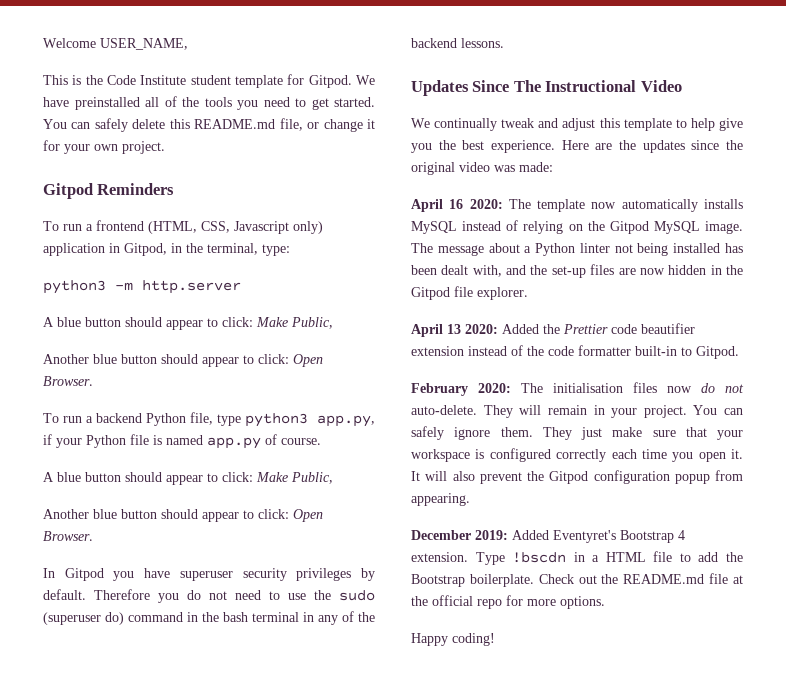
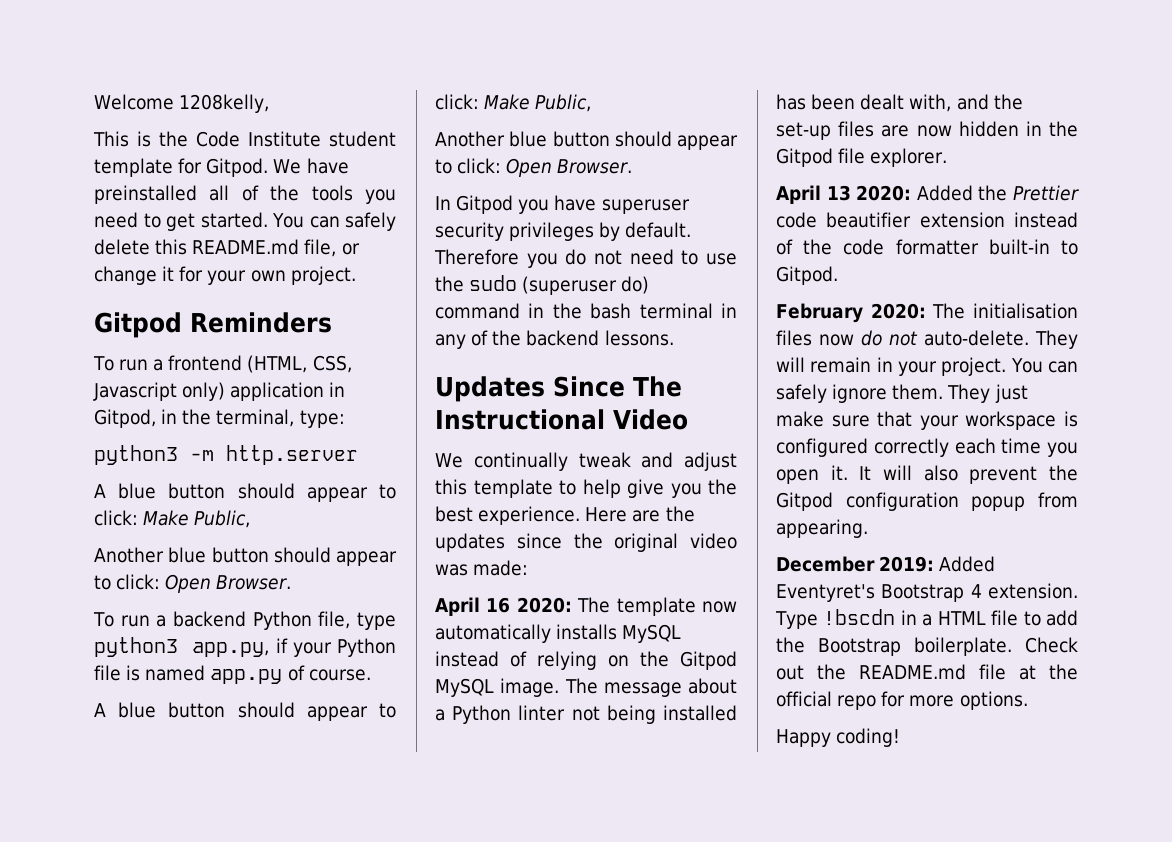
[100,38,188,50] USER_NAME, -> [179,94,270,113] 1208kelly,

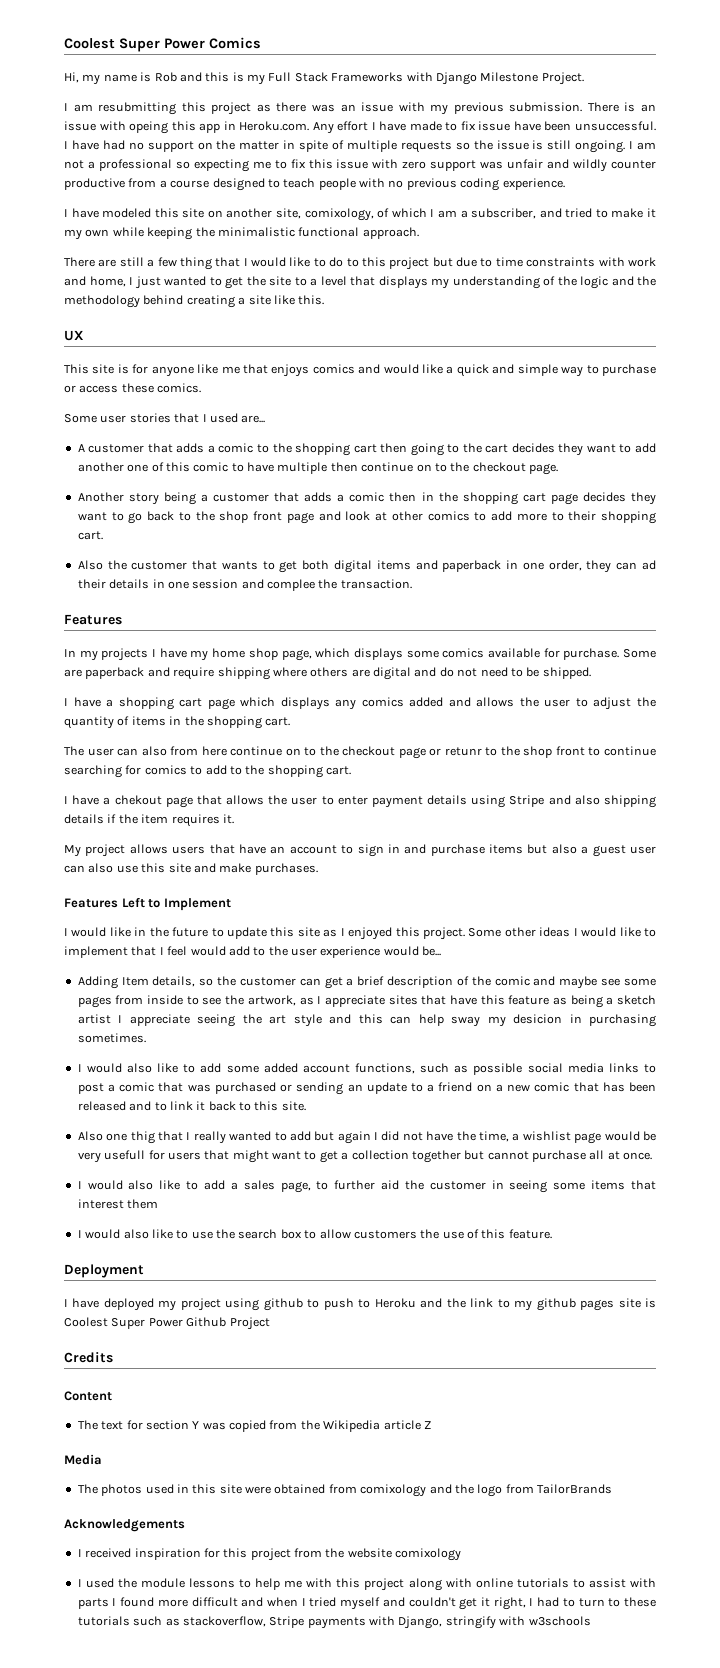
[94,94,270,113] [93,131,396,147] [94,158,349,177] [94,185,396,204] [94,212,396,231] [94,239,360,257] [94,266,356,285] [94,312,332,338] [93,355,352,373] [93,382,346,401] [94,409,345,428] [94,445,358,465] [94,483,397,502] [94,510,251,528] [94,547,397,566] [94,574,292,593] [93,611,397,630] [94,637,396,657] [94,665,371,684] [94,702,397,721] [435,94,592,112] [435,131,738,150] [435,158,633,177] [435,195,690,214] [435,222,692,241] [434,249,737,268] [435,275,650,295] [435,303,737,319] [435,330,674,349] [435,376,682,402] [435,409,688,430] [435,452,737,471] [435,479,737,498] [435,506,695,525] [435,533,737,552] [435,560,529,576] [435,597,737,616] [435,624,682,643] [435,651,737,670] [435,678,737,697] [435,705,737,724] [776,94,1023,112] [776,121,1078,140] [776,148,948,167] [776,185,1079,204] [776,212,1078,228] [776,239,1078,255] [776,266,838,285] [776,303,1078,323] [776,330,1078,349] [776,357,1078,376] [776,384,1028,403] [776,411,1078,430] [776,438,1078,457] [776,465,1078,484] [776,492,1078,511] [776,519,868,538] [776,556,996,572] [776,583,1078,602] [775,609,1078,629] [776,637,1078,656] [776,664,1078,680] [776,691,1028,710] [776,728,901,747] Welcome 1208kelly, // This is the Code Institute student template for Gitpod. We have preinstalled all of the tools you need to get started. You can safely delete this README.md file, or change it for your own project. // Gitpod Reminders // To run a frontend (HTML, CSS, Javascript only) application in Gitpod, in the terminal, type: // python3 -m http.server // A blue button should appear to click: Make Public, // Another blue button should appear to click: Open Browser. // To run a backend Python file, type python3 app.py, if your Python file is named app.py of course. // A blue button should appear to click: Make Public, // Another blue button should appear to click: Open Browser. // In Gitpod you have superuser security privileges by default. Therefore you do not need to use the sudo (superuser do) command in the bash terminal in any of the backend lessons. // Updates Since The Instructional Video // We continually tweak and adjust this template to help give you the best experience. Here are the updates since the original video was made: // April 16 2020: The template now automatically installs MySQL instead of relying on the Gitpod MySQL image. The message about a Python linter not being installed has been dealt with, and the set-up files are now hidden in the Gitpod file explorer. // April 13 2020: Added the Prettier code beautifier extension instead of the code formatter built-in to Gitpod. // February 2020: The initialisation files now do not auto-delete. They will remain in your project. You can safely ignore them. They just make sure that your workspace is configured correctly each time you open it. It will also prevent the Gitpod configuration popup from appearing. // December 2019: Added Eventyret's Bootstrap 4 extension. Type !bscdn in a HTML file to add the Bootstrap boilerplate. Check out the README.md file at the official repo for more options. // Happy coding! -> [64,37,261,52] [64,72,584,85] [64,102,656,115] [64,121,656,134] [64,140,656,153] [64,159,656,172] [64,178,565,191] [64,208,656,221] [64,227,419,240] [64,257,657,270] [64,276,656,289] [64,295,325,308] [64,330,84,341] [64,364,657,377] [64,383,202,393] [64,413,266,423] [77,443,656,456] [77,462,558,475] [77,492,656,505] [77,511,656,524] [77,531,103,540] [77,560,656,573] [77,579,412,591] [64,614,122,625] [64,648,656,661] [64,667,591,680] [64,697,656,710] [64,716,291,729] [64,746,656,759] [64,765,351,778] [64,795,657,808] [64,814,234,827] [64,844,657,857] [64,863,318,875] [64,897,231,911] [64,927,657,940] [64,946,442,958] [77,976,656,989] [77,995,656,1008] [77,1014,657,1027] [77,1033,146,1043] [77,1063,656,1075] [77,1082,656,1095] [77,1101,306,1111] [77,1131,657,1144] [77,1150,653,1163] [77,1180,656,1193] [77,1199,159,1209] [77,1229,552,1239] [64,1264,144,1278] [64,1298,656,1311] [64,1317,270,1330] [64,1352,113,1363] [64,1391,112,1401] [77,1420,431,1432] [64,1454,102,1465] [77,1484,612,1497] [64,1519,185,1532] [77,1548,462,1561] [77,1578,656,1591] [77,1597,656,1610] [77,1616,591,1629] Coolest Super Power Comics // Hi, my name is Rob and this is my Full Stack Frameworks with Django Milestone Project. // I am resubmitting this project as there was an issue with my previous submission. There is an issue with opeing this app in Heroku.com. Any effort I have made to fix issue have been unsuccessful. I have had no support on the matter in spite of multiple requests so the issue is still ongoing. I am not a professional so expecting me to fix this issue with zero support was unfair and wildly counter productive from a course designed to teach people with no previous coding experience. // I have modeled this site on another site, comixology, of which I am a subscriber, and tried to make it my own while keeping the minimalistic functional approach. // There are still a few thing that I would like to do to this project but due to time constraints with work and home, I just wanted to get the site to a level that displays my understanding of the logic and the methodology behind creating a site like this. // UX // This site is for anyone like me that enjoys comics and would like a quick and simple way to purchase or access these comics. // Some user stories that I used are... // A customer that adds a comic to the shopping cart then going to the cart decides they want to add another one of this comic to have multiple then continue on to the checkout page. // Another story being a customer that adds a comic then in the shopping cart page decides they want to go back to the shop front page and look at other comics to add more to their shopping cart. // Also the customer that wants to get both digital items and paperback in one order, they can ad their details in one session and complee the transaction. // Features // In my projects I have my home shop page, which displays some comics available for purchase. Some are paperback and require shipping where others are digital and do not need to be shipped. // I have a shopping cart page which displays any comics added and allows the user to adjust the quantity of items in the shopping cart. // The user can also from here continue on to the checkout page or retunr to the shop front to continue searching for comics to add to the shopping cart. // I have a chekout page that allows the user to enter payment details using Stripe and also shipping details if the item requires it. // My project allows users that have an account to sign in and purchase items but also a guest user can also use this site and make purchases. // Features Left to Implement // I would like in the future to update this site as I enjoyed this project. Some other ideas I would like to implement that I feel would add to the user experience would be... // Adding Item details, so the customer can get a brief description of the comic and maybe see some pages from inside to see the artwork, as I appreciate sites that have this feature as being a sketch artist I appreciate seeing the art style and this can help sway my desicion in purchasing sometimes. // I would also like to add some added account functions, such as possible social media links to post a comic that was purchased or sending an update to a friend on a new comic that has been released and to link it back to this site. // Also one thig that I really wanted to add but again I did not have the time, a wishlist page would be very usefull for users that might want to get a collection together but cannot purchase all at once. // I would also like to add a sales page, to further aid the customer in seeing some items that interest them // I would also like to use the search box to allow customers the use of this feature. // Deployment // I have deployed my project using github to push to Heroku and the link to my github pages site is Coolest Super Power Github Project // Credits // Content // The text for section Y was copied from the Wikipedia article Z // Media // The photos used in this site were obtained from comixology and the logo from TailorBrands // Acknowledgements // I received inspiration for this project from the website comixology // I used the module lessons to help me with this project along with online tutorials to assist with parts I found more difficult and when I tried myself and couldn't get it right, I had to turn to these tutorials such as stackoverflow, Stripe payments with Django, stringify with w3schools

